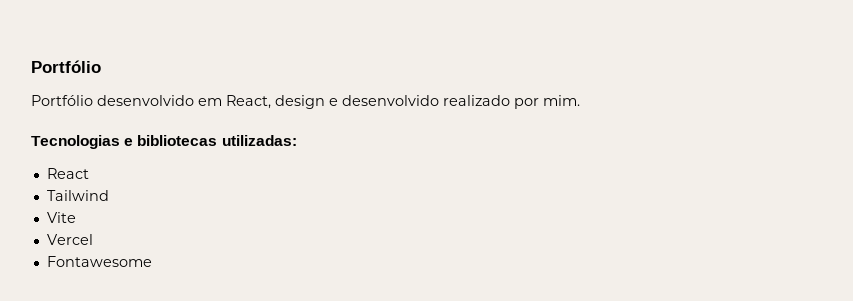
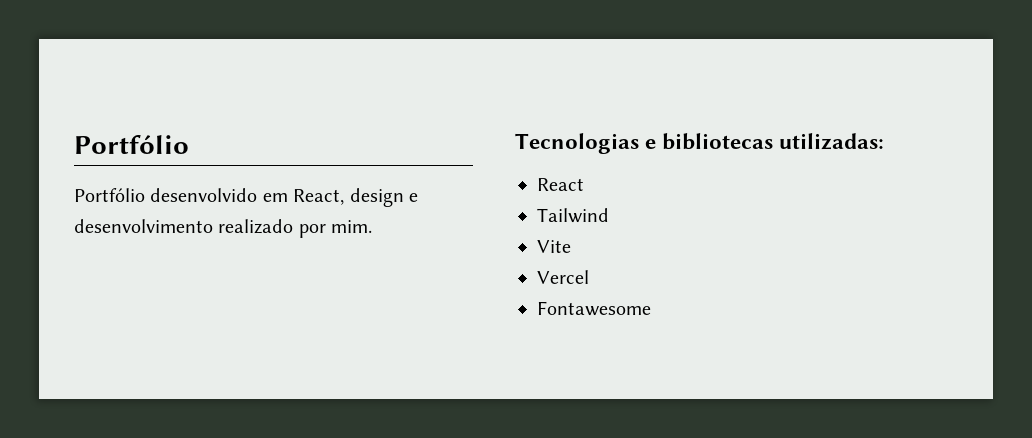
[342,95,439,106] desenvolvido -> [74,219,213,233] desenvolvimento

